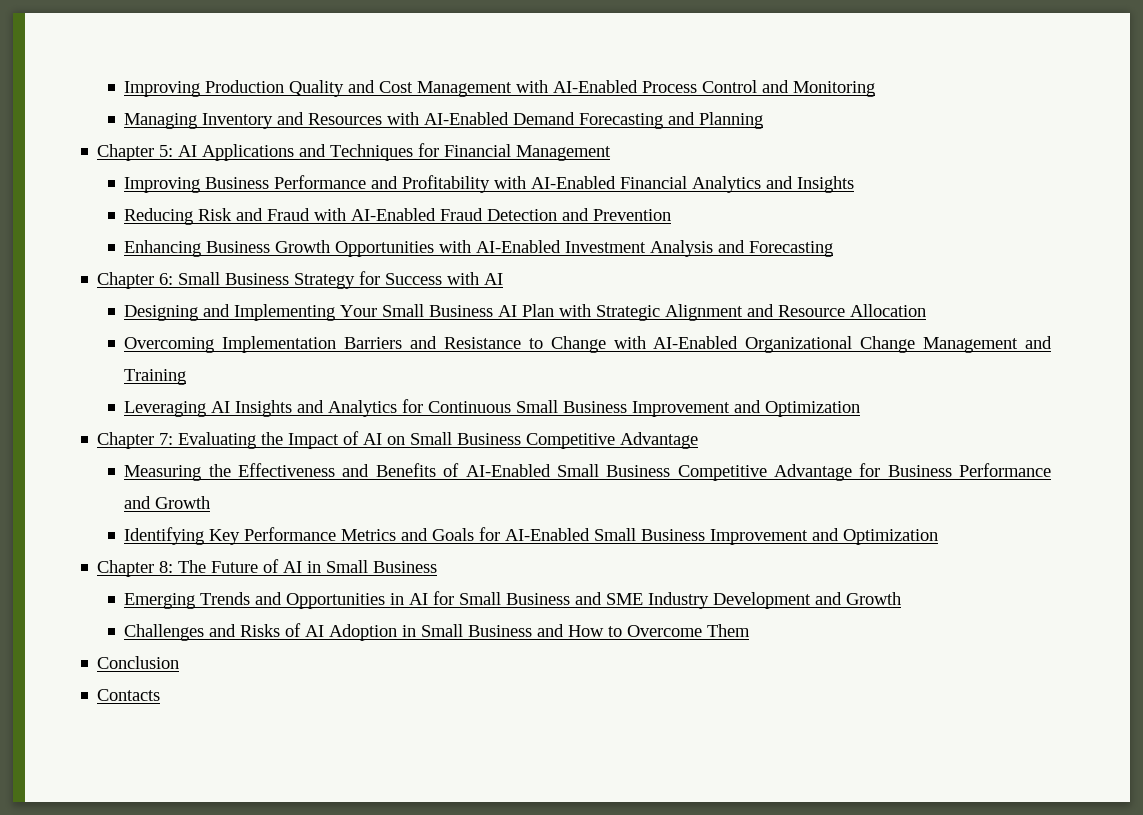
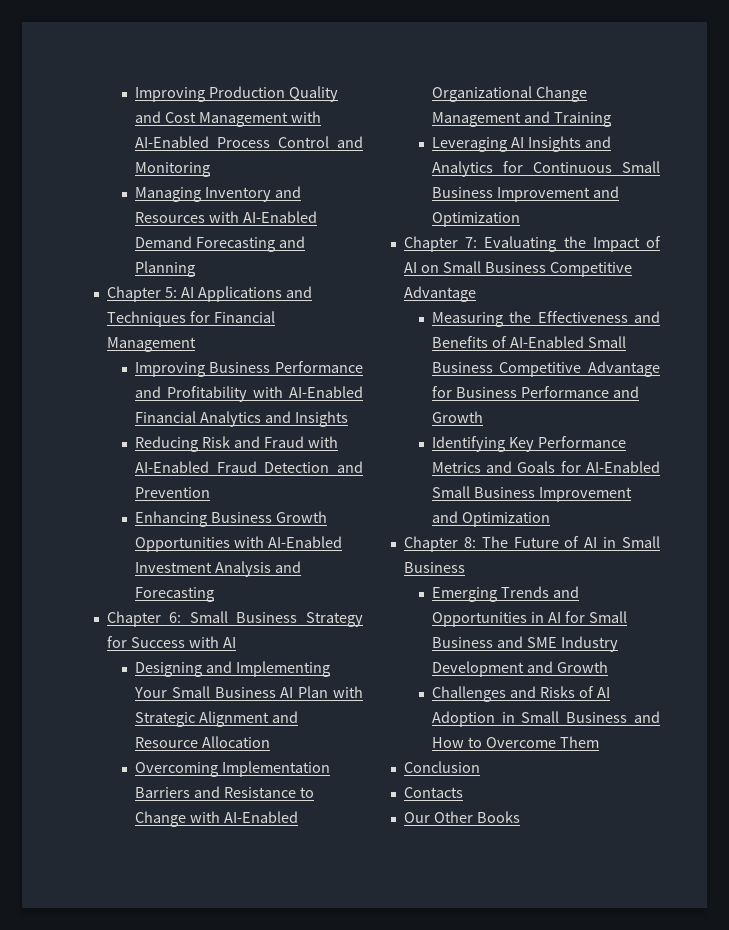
(161, 695) none -> [403,811,520,823] // Our Other Books

